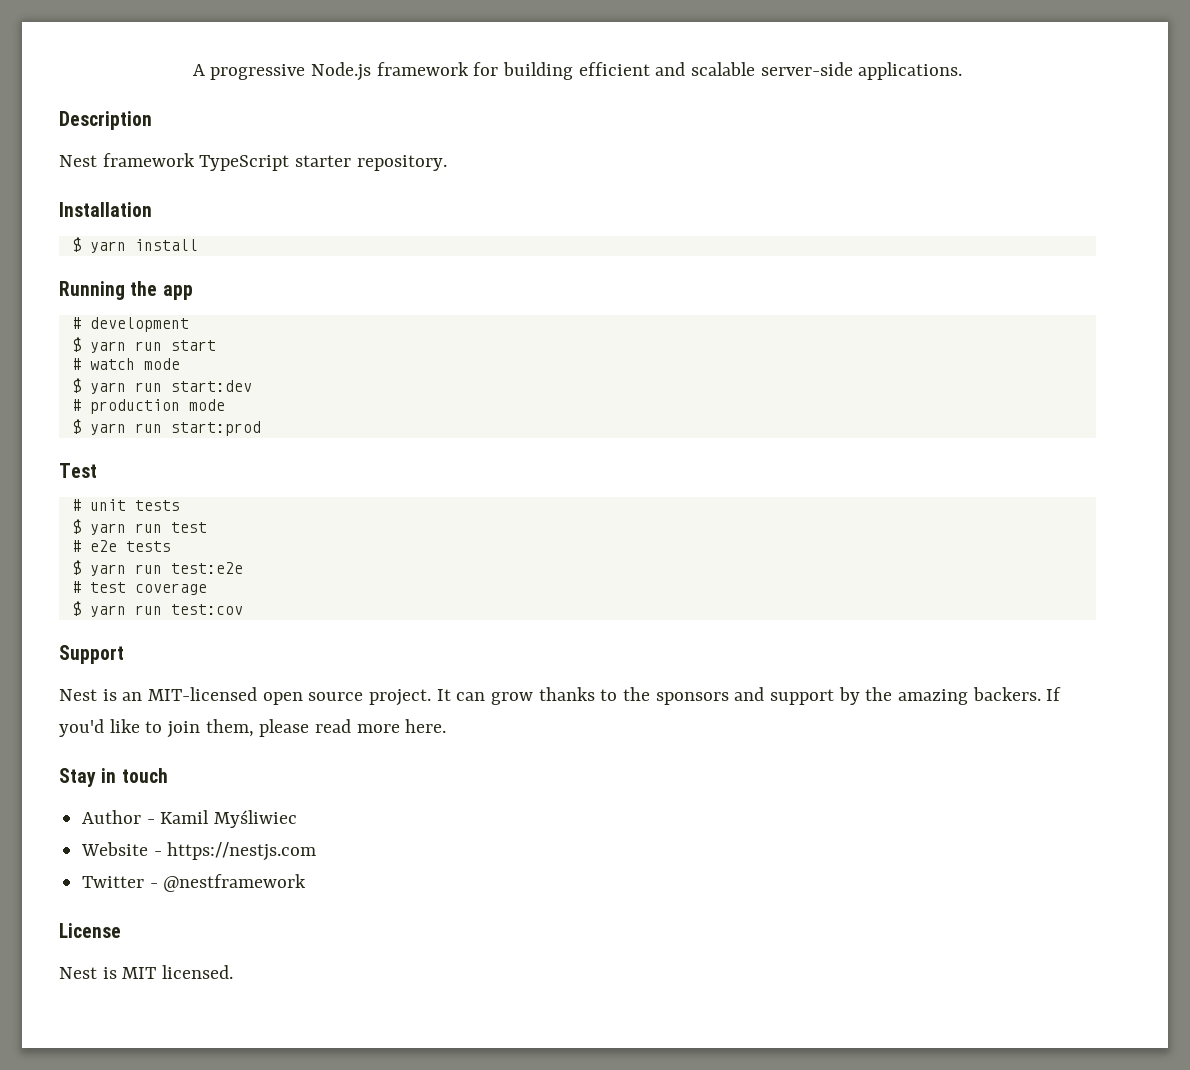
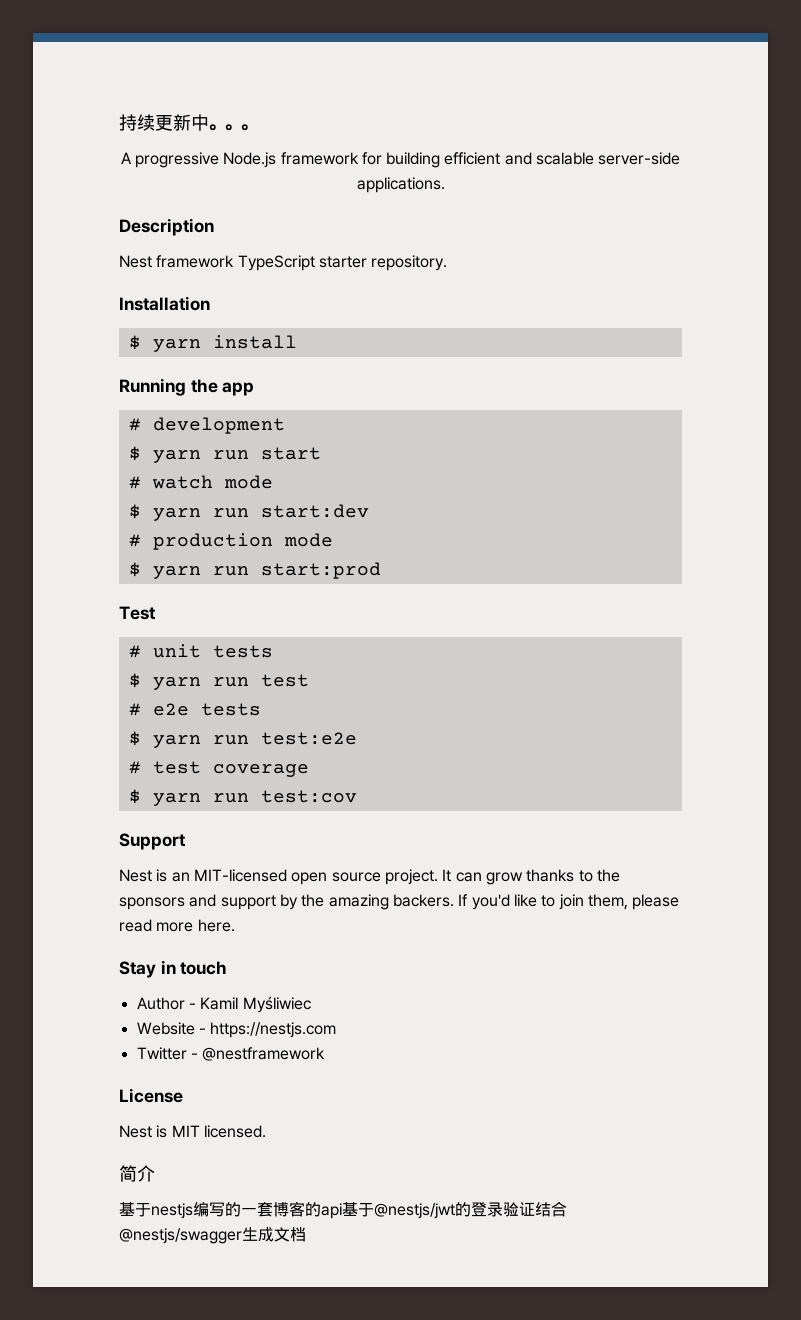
(192, 70) none -> [119,114,257,131] 持续更新中。。。 //
(234, 972) none -> [119,1165,155,1182] [119,1201,567,1219] [119,1227,306,1244] // 简介 // 基于nestjs编写的一套博客的api基于@nestjs/jwt的登录验证结合@nestjs/swagger生成文档

